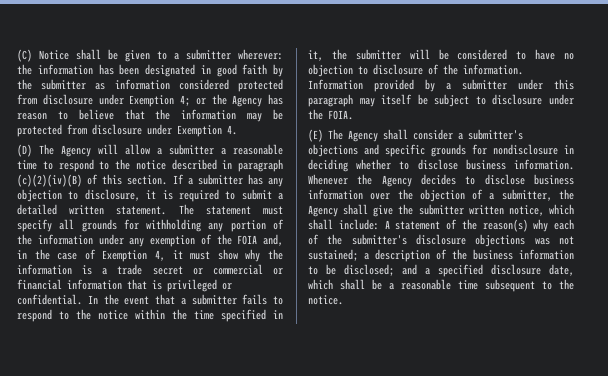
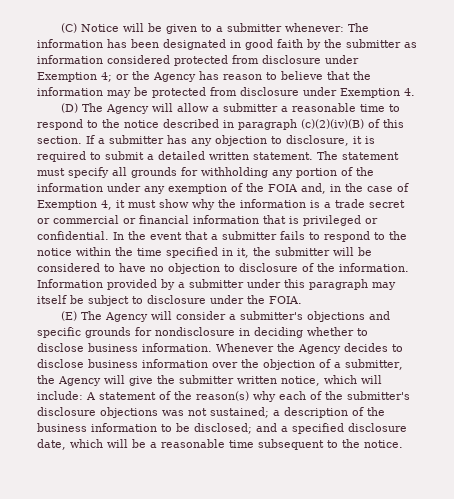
[76,49,101,60] shall -> [122,23,144,32] will
[238,49,283,60] [17,64,32,75] wherever: the -> [284,23,369,32] whenever: The
[383,129,408,140] shall -> [150,311,172,320] will
[343,204,369,215] shall -> [104,375,125,384] will
[308,219,333,230] shall -> [361,375,382,384] will
[340,279,365,290] shall -> [107,439,128,448] will

